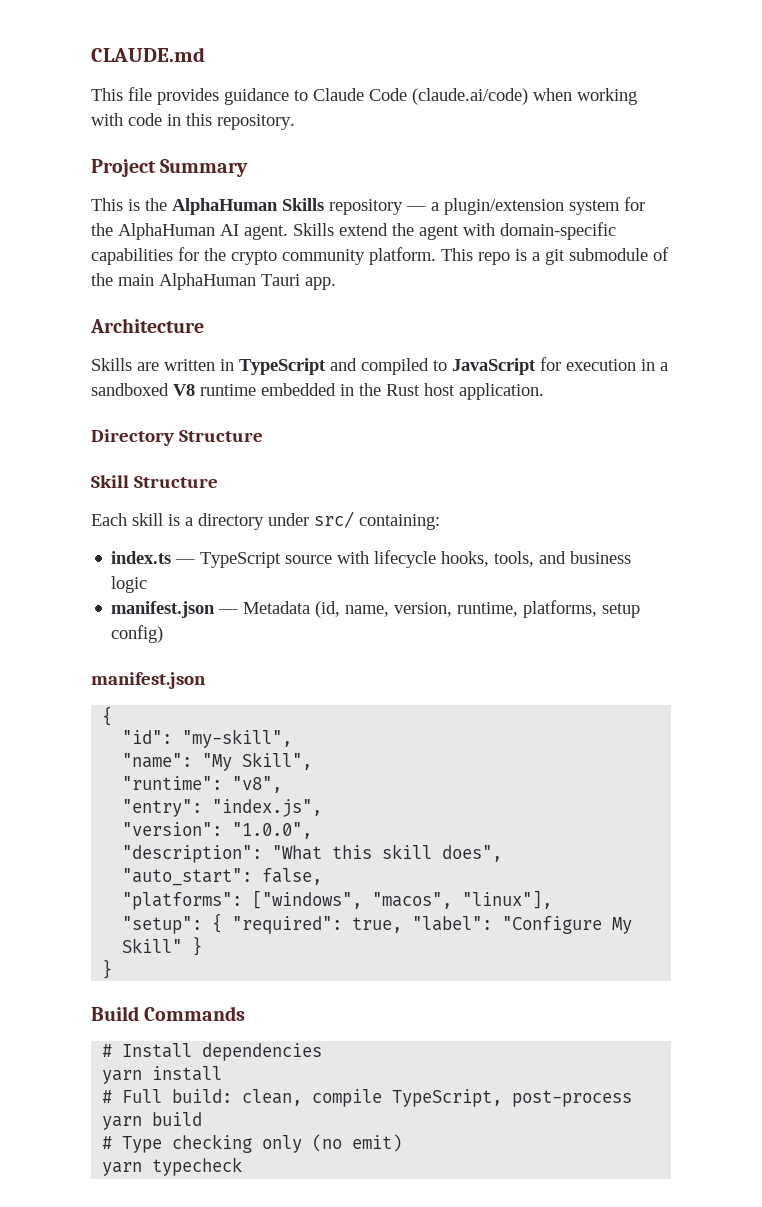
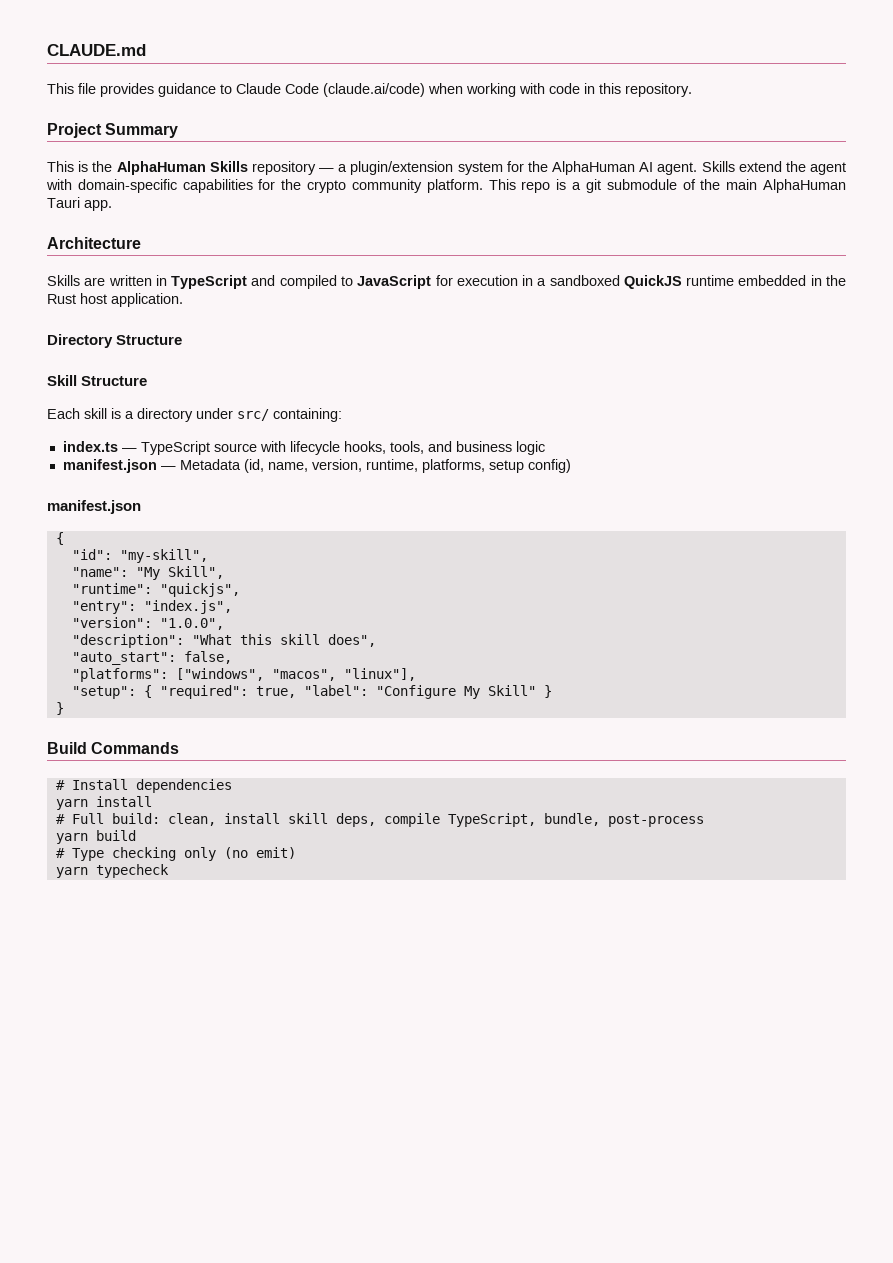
[173,384,195,396] V8 -> [623,275,682,289] QuickJS
[232,776,283,793] "v8", -> [159,583,240,597] "quickjs",
(303, 1097) none -> [223,813,376,827] install skill deps,
(503, 1098) none -> [543,813,600,826] bundle,

